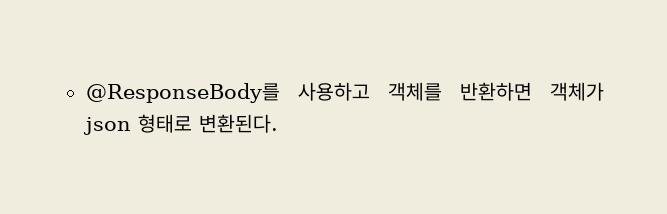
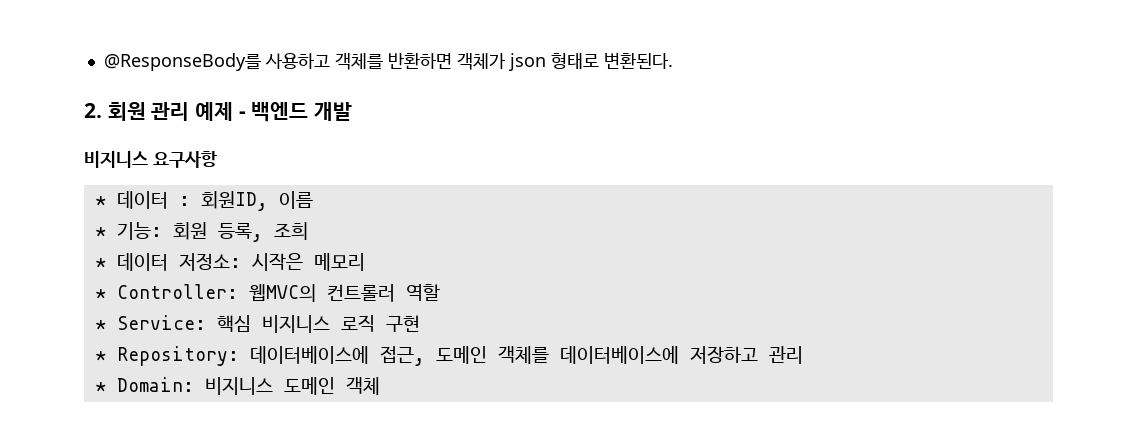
(278, 123) none -> [84,101,353,122] [84,151,217,168] [94,191,313,211] [94,222,308,242] [94,253,365,271] [94,284,440,302] [94,315,420,333] [94,345,803,366] [94,377,380,395] // 2. 회원 관리 예제 - 백엔드 개발 // 비지니스 요구사항 // * 데이터 : 회원ID, 이름 // * 기능: 회원 등록, 조희 // * 데이터 저정소: 시작은 메모리 // * Controller: 웹MVC의 컨트롤러 역할 // * Service: 핵심 비지니스 로직 구현 // * Repository: 데이터베이스에 접근, 도메인 객체를 데이터베이스에 저장하고 관리 // * Domain: 비지니스 도메인 객체

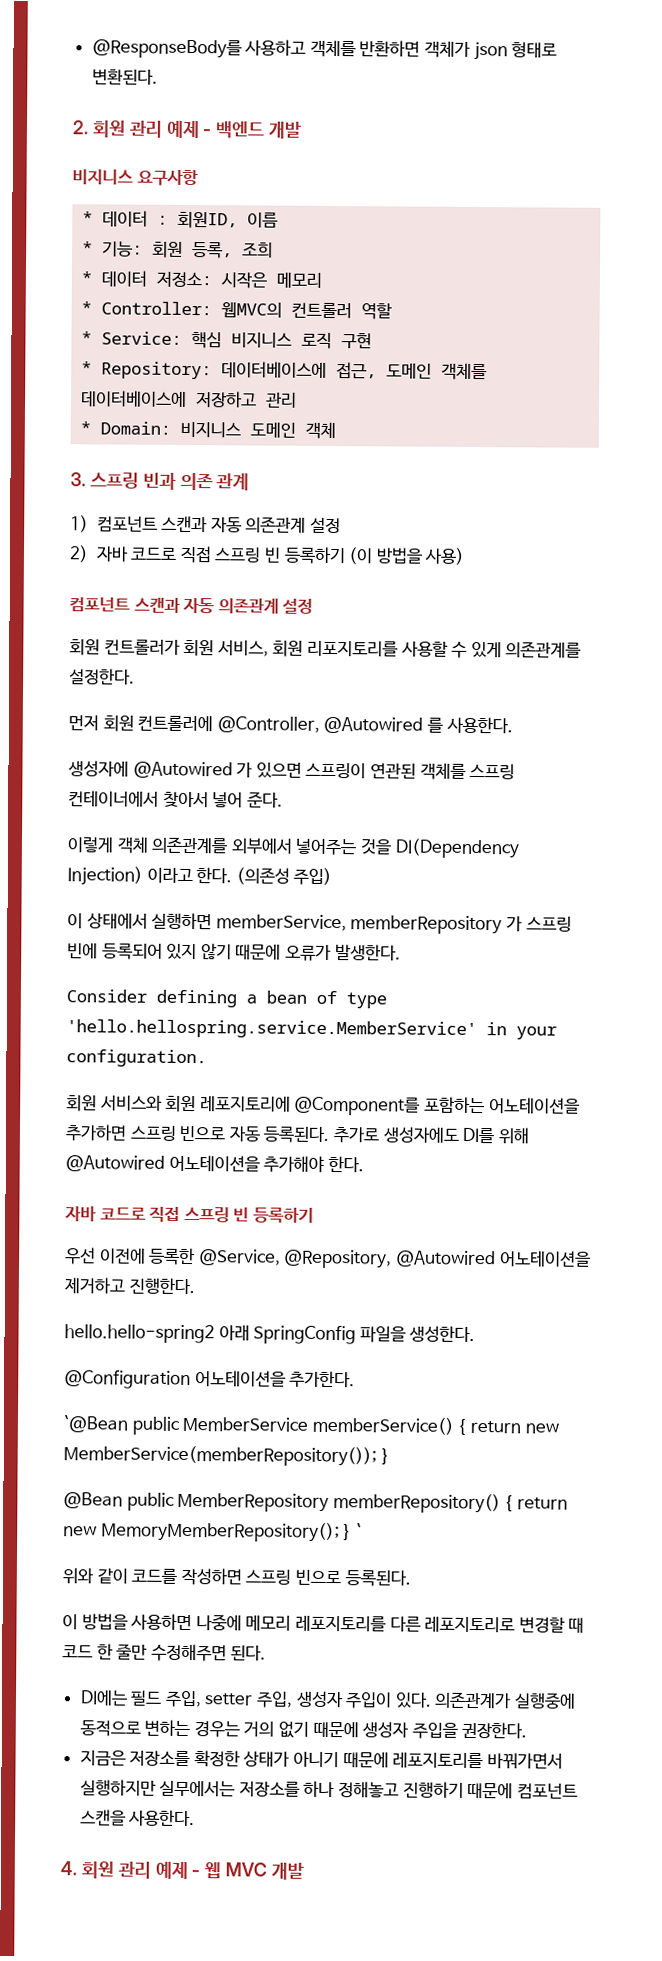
(380, 386) none -> [70,472,250,491] [70,515,341,534] [69,545,466,565] [69,597,314,614] [69,639,582,658] [69,668,135,685] [68,715,513,734] [68,760,516,780] [68,790,283,808] [67,836,519,859] [67,866,333,886] [67,912,572,935] [67,943,401,962] [66,989,387,1009] [66,1019,557,1040] [66,1049,207,1068] [66,1095,580,1116] [65,1124,529,1145] [65,1154,364,1173] [64,1206,314,1223] [65,1247,591,1269] [64,1277,195,1295] [64,1324,476,1345] [64,1369,356,1390] [63,1415,559,1435] [63,1445,390,1467] [63,1492,568,1514] [63,1521,362,1543] [62,1567,411,1587] [62,1613,585,1633] [62,1643,267,1662] [79,1690,577,1709] [79,1719,528,1739] [79,1750,563,1769] [79,1779,578,1799] [79,1809,196,1827] [60,1861,305,1880] // 3. 스프링 빈과 의존 관계 // 1) 컴포넌트 스캔과 자동 의존관계 설정 // 2) 자바 코드로 직접 스프링 빈 등록하기 (이 방법을 사용) // 컴포넌트 스캔과 자동 의존관계 설정 // 회원 컨트롤러가 회원 서비스, 회원 리포지토리를 사용할 수 있게 의존관계를 설정한다. // 먼저 회원 컨트롤러에 @Controller, @Autowired 를 사용한다. // 생성자에 @Autowired 가 있으면 스프링이 연관된 객체를 스프링 컨테이너에서 찾아서 넣어 준다. // 이렇게 객체 의존관계를 외부에서 넣어주는 것을 DI(Dependency Injection) 이라고 한다. (의존성 주입) // 이 상태에서 실행하면 memberService, memberRepository 가 스프링 빈에 등록되어 있지 않기 때문에 오류가 발생한다. // Consider defining a bean of type 'hello.hellospring.service.MemberService' in your configuration. // 회원 서비스와 회원 레포지토리에 @Component를 포함하는 어노테이션을 추가하면 스프링 빈으로 자동 등록된다. 추가로 생성자에도 DI를 위해 @Autowired 어노테이션을 추가해야 한다. // 자바 코드로 직접 스프링 빈 등록하기 // 우선 이전에 등록한 @Service, @Repository, @Autowired 어노테이션을 제거하고 진행한다. // hello.hello-spring2 아래 SpringConfig 파일을 생성한다. // @Configuration 어노테이션을 추가한다. // `@Bean public MemberService memberService() { return new MemberService(memberRepository()); } // @Bean public MemberRepository memberRepository() { return new MemoryMemberRepository(); } ` // 위와 같이 코드를 작성하면 스프링 빈으로 등록된다. // 이 방법을 사용하면 나중에 메모리 레포지토리를 다른 레포지토리로 변경할 때 코드 한 줄만 수정해주면 된다. // DI에는 필드 주입, setter 주입, 생성자 주입이 있다. 의존관계가 실행중에 동적으로 변하는 경우는 거의 없기 때문에 생성자 주입을 권장한다. // 지금은 저장소를 확정한 상태가 아니기 때문에 레포지토리를 바꿔가면서 실행하지만 실무에서는 저장소를 하나 정해놓고 진행하기 때문에 컴포넌트 스캔을 사용한다. // 4. 회원 관리 예제 - 웹 MVC 개발

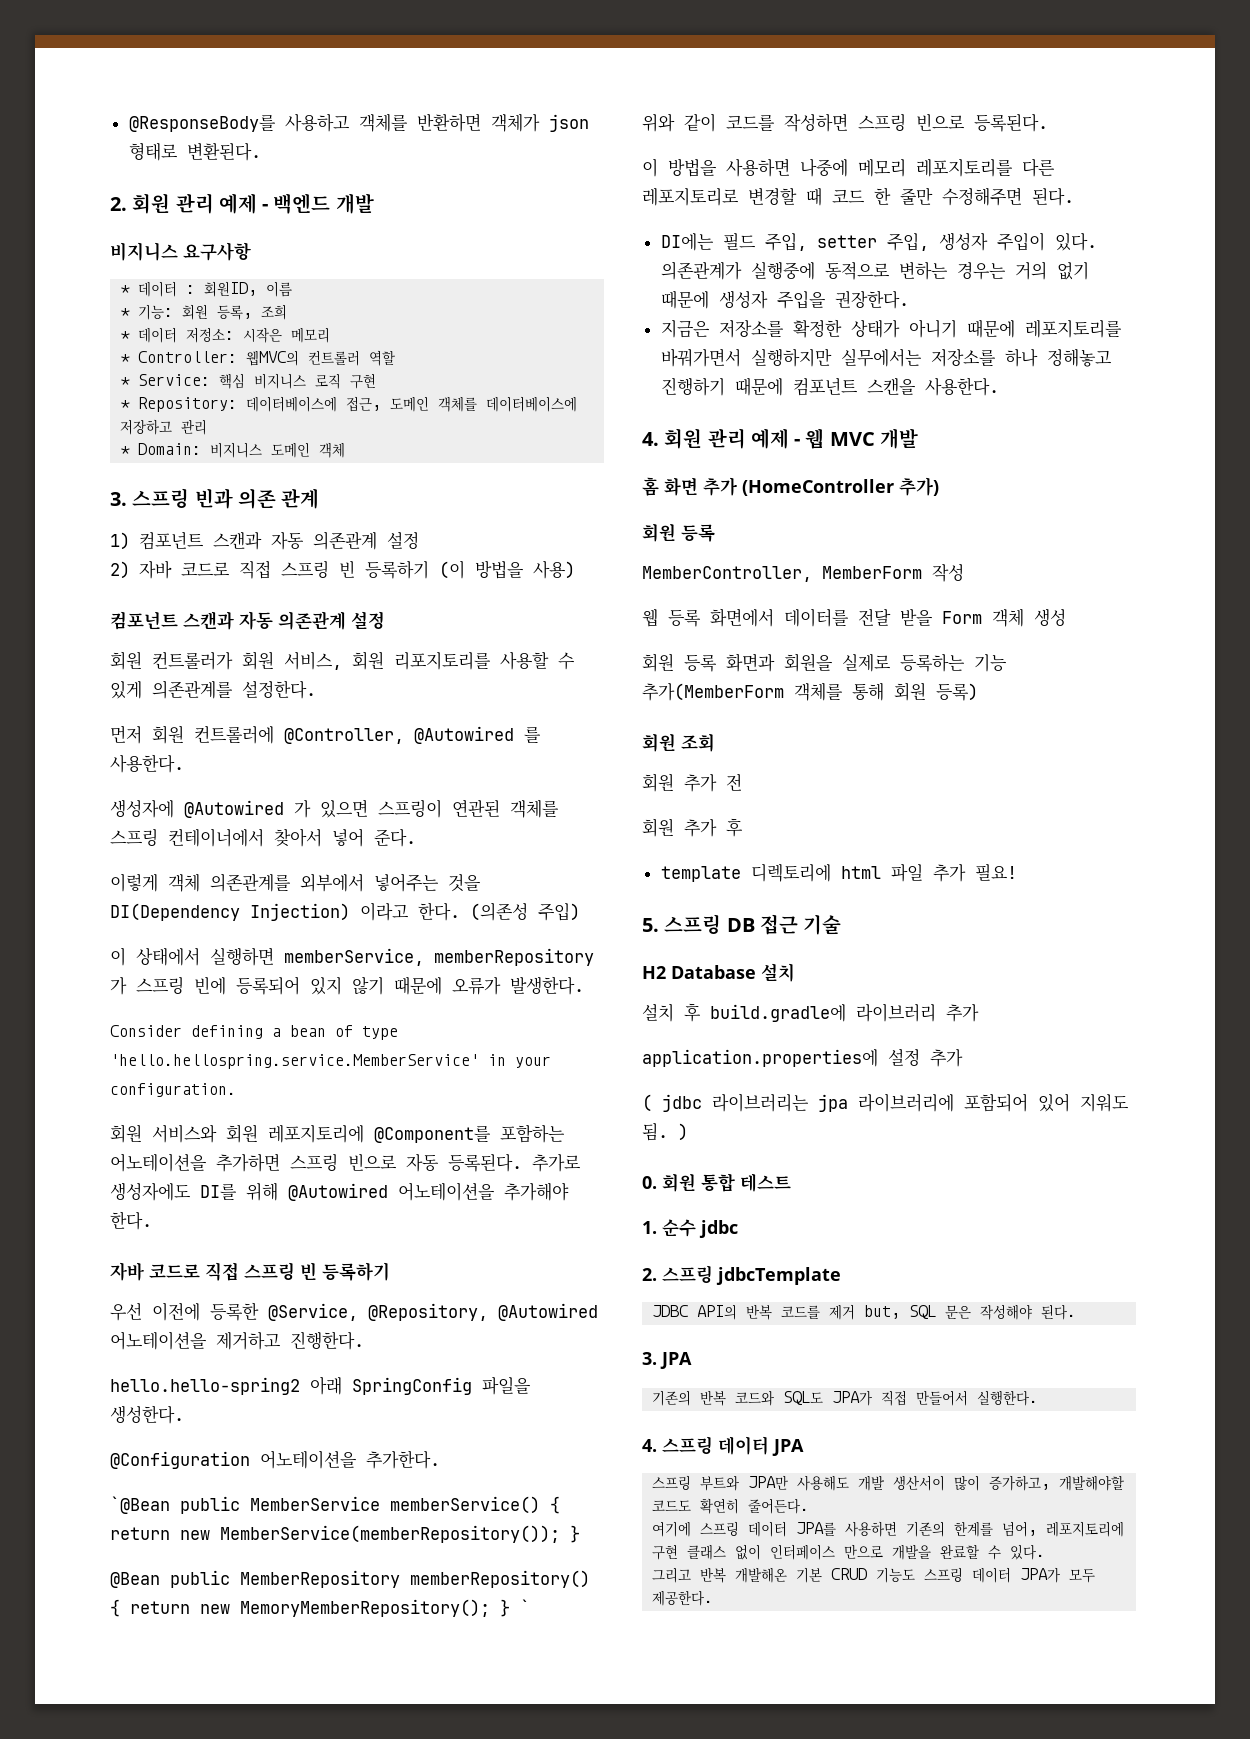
(305, 1871) none -> [642,477,939,496] [642,523,715,542] [642,564,964,582] [642,608,1066,627] [642,653,1007,672] [642,682,978,701] [642,733,715,752] [642,773,742,792] [642,818,743,837] [660,863,1017,882] [642,914,842,935] [642,963,795,982] [642,1003,979,1022] [642,1048,963,1067] [642,1093,1129,1112] [642,1123,688,1141] [642,1173,791,1192] [642,1219,738,1238] [642,1265,841,1285] [652,1304,1077,1320] [642,1352,692,1369] [652,1390,1039,1406] [642,1436,804,1456] [652,1475,1125,1491] [652,1498,810,1514] [652,1521,1125,1537] [652,1544,1046,1560] [652,1567,1096,1583] [652,1590,714,1606] // 홈 화면 추가 (HomeController 추가) // 회원 등록 // MemberController, MemberForm 작성 // 웹 등록 화면에서 데이터를 전달 받을 Form 객체 생성 // 회원 등록 화면과 회원을 실제로 등록하는 기능 추가(MemberForm 객체를 통해 회원 등록) // 회원 조회 // 회원 추가 전 // 회원 추가 후 // template 디렉토리에 html 파일 추가 필요! // 5. 스프링 DB 접근 기술 // H2 Database 설치 // 설치 후 build.gradle에 라이브러리 추가 // application.properties에 설정 추가 // ( jdbc 라이브러리는 jpa 라이브러리에 포함되어 있어 지워도 됨. ) // 0. 회원 통합 테스트 // 1. 순수 jdbc // 2. 스프링 jdbcTemplate // JDBC API의 반복 코드를 제거 but, SQL 문은 작성해야 된다. // 3. JPA // 기존의 반복 코드와 SQL도 JPA가 직접 만들어서 실행한다. // 4. 스프링 데이터 JPA // 스프링 부트와 JPA만 사용해도 개발 생산서이 많이 증가하고, 개발해야할 코드도 확연히 줄어든다. // 여기에 스프링 데이터 JPA를 사용하면 기존의 한계를 넘어, 레포지토리에 구현 클래스 없이 인터페이스 만으로 개발을 완료할 수 있다. // 그리고 반복 개발해온 기본 CRUD 기능도 스프링 데이터 JPA가 모두 제공한다.

